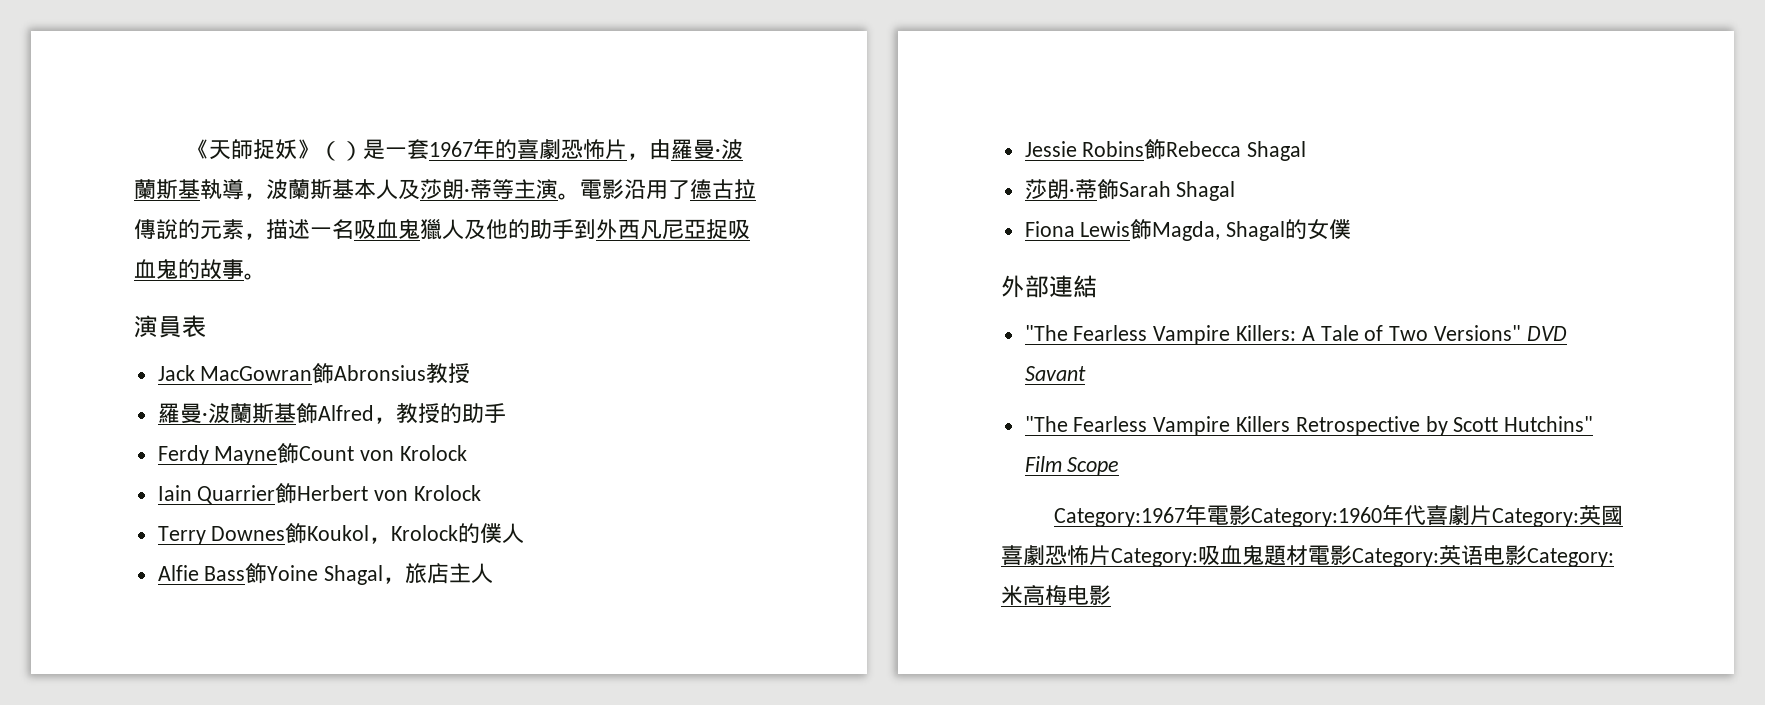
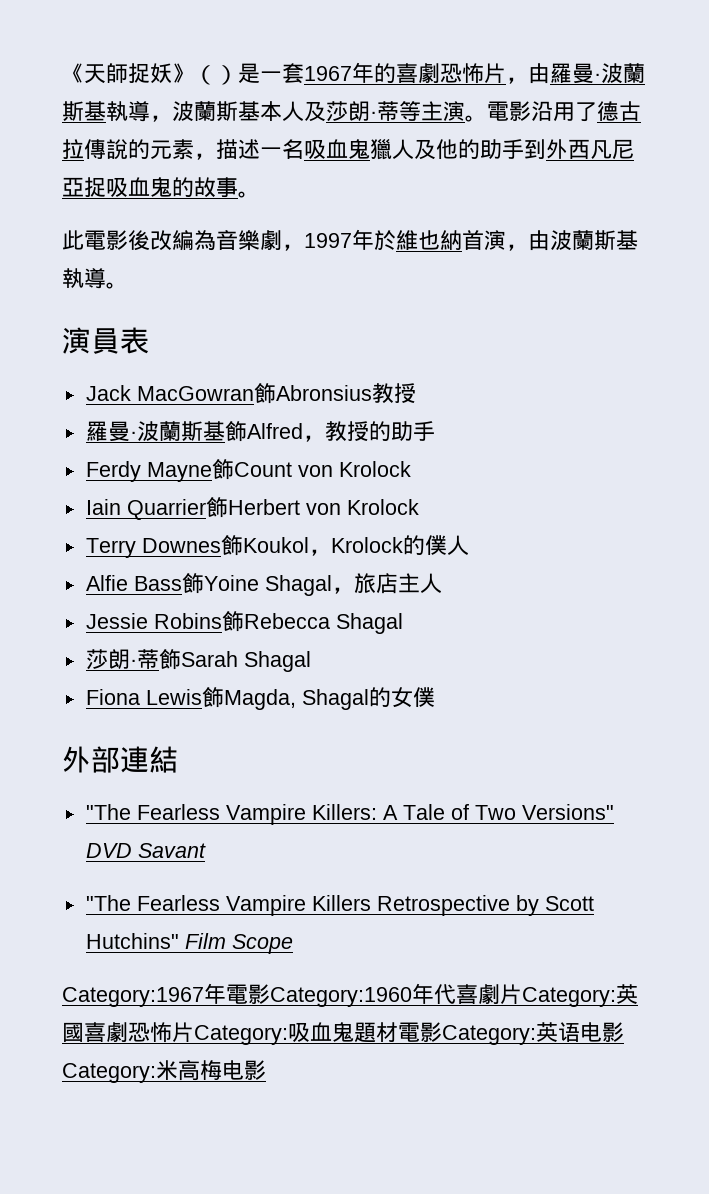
(266, 276) none -> [62,229,638,251] [62,268,128,289] // 此電影後改編為音樂劇，1997年於維也納首演，由波蘭斯基執導。

